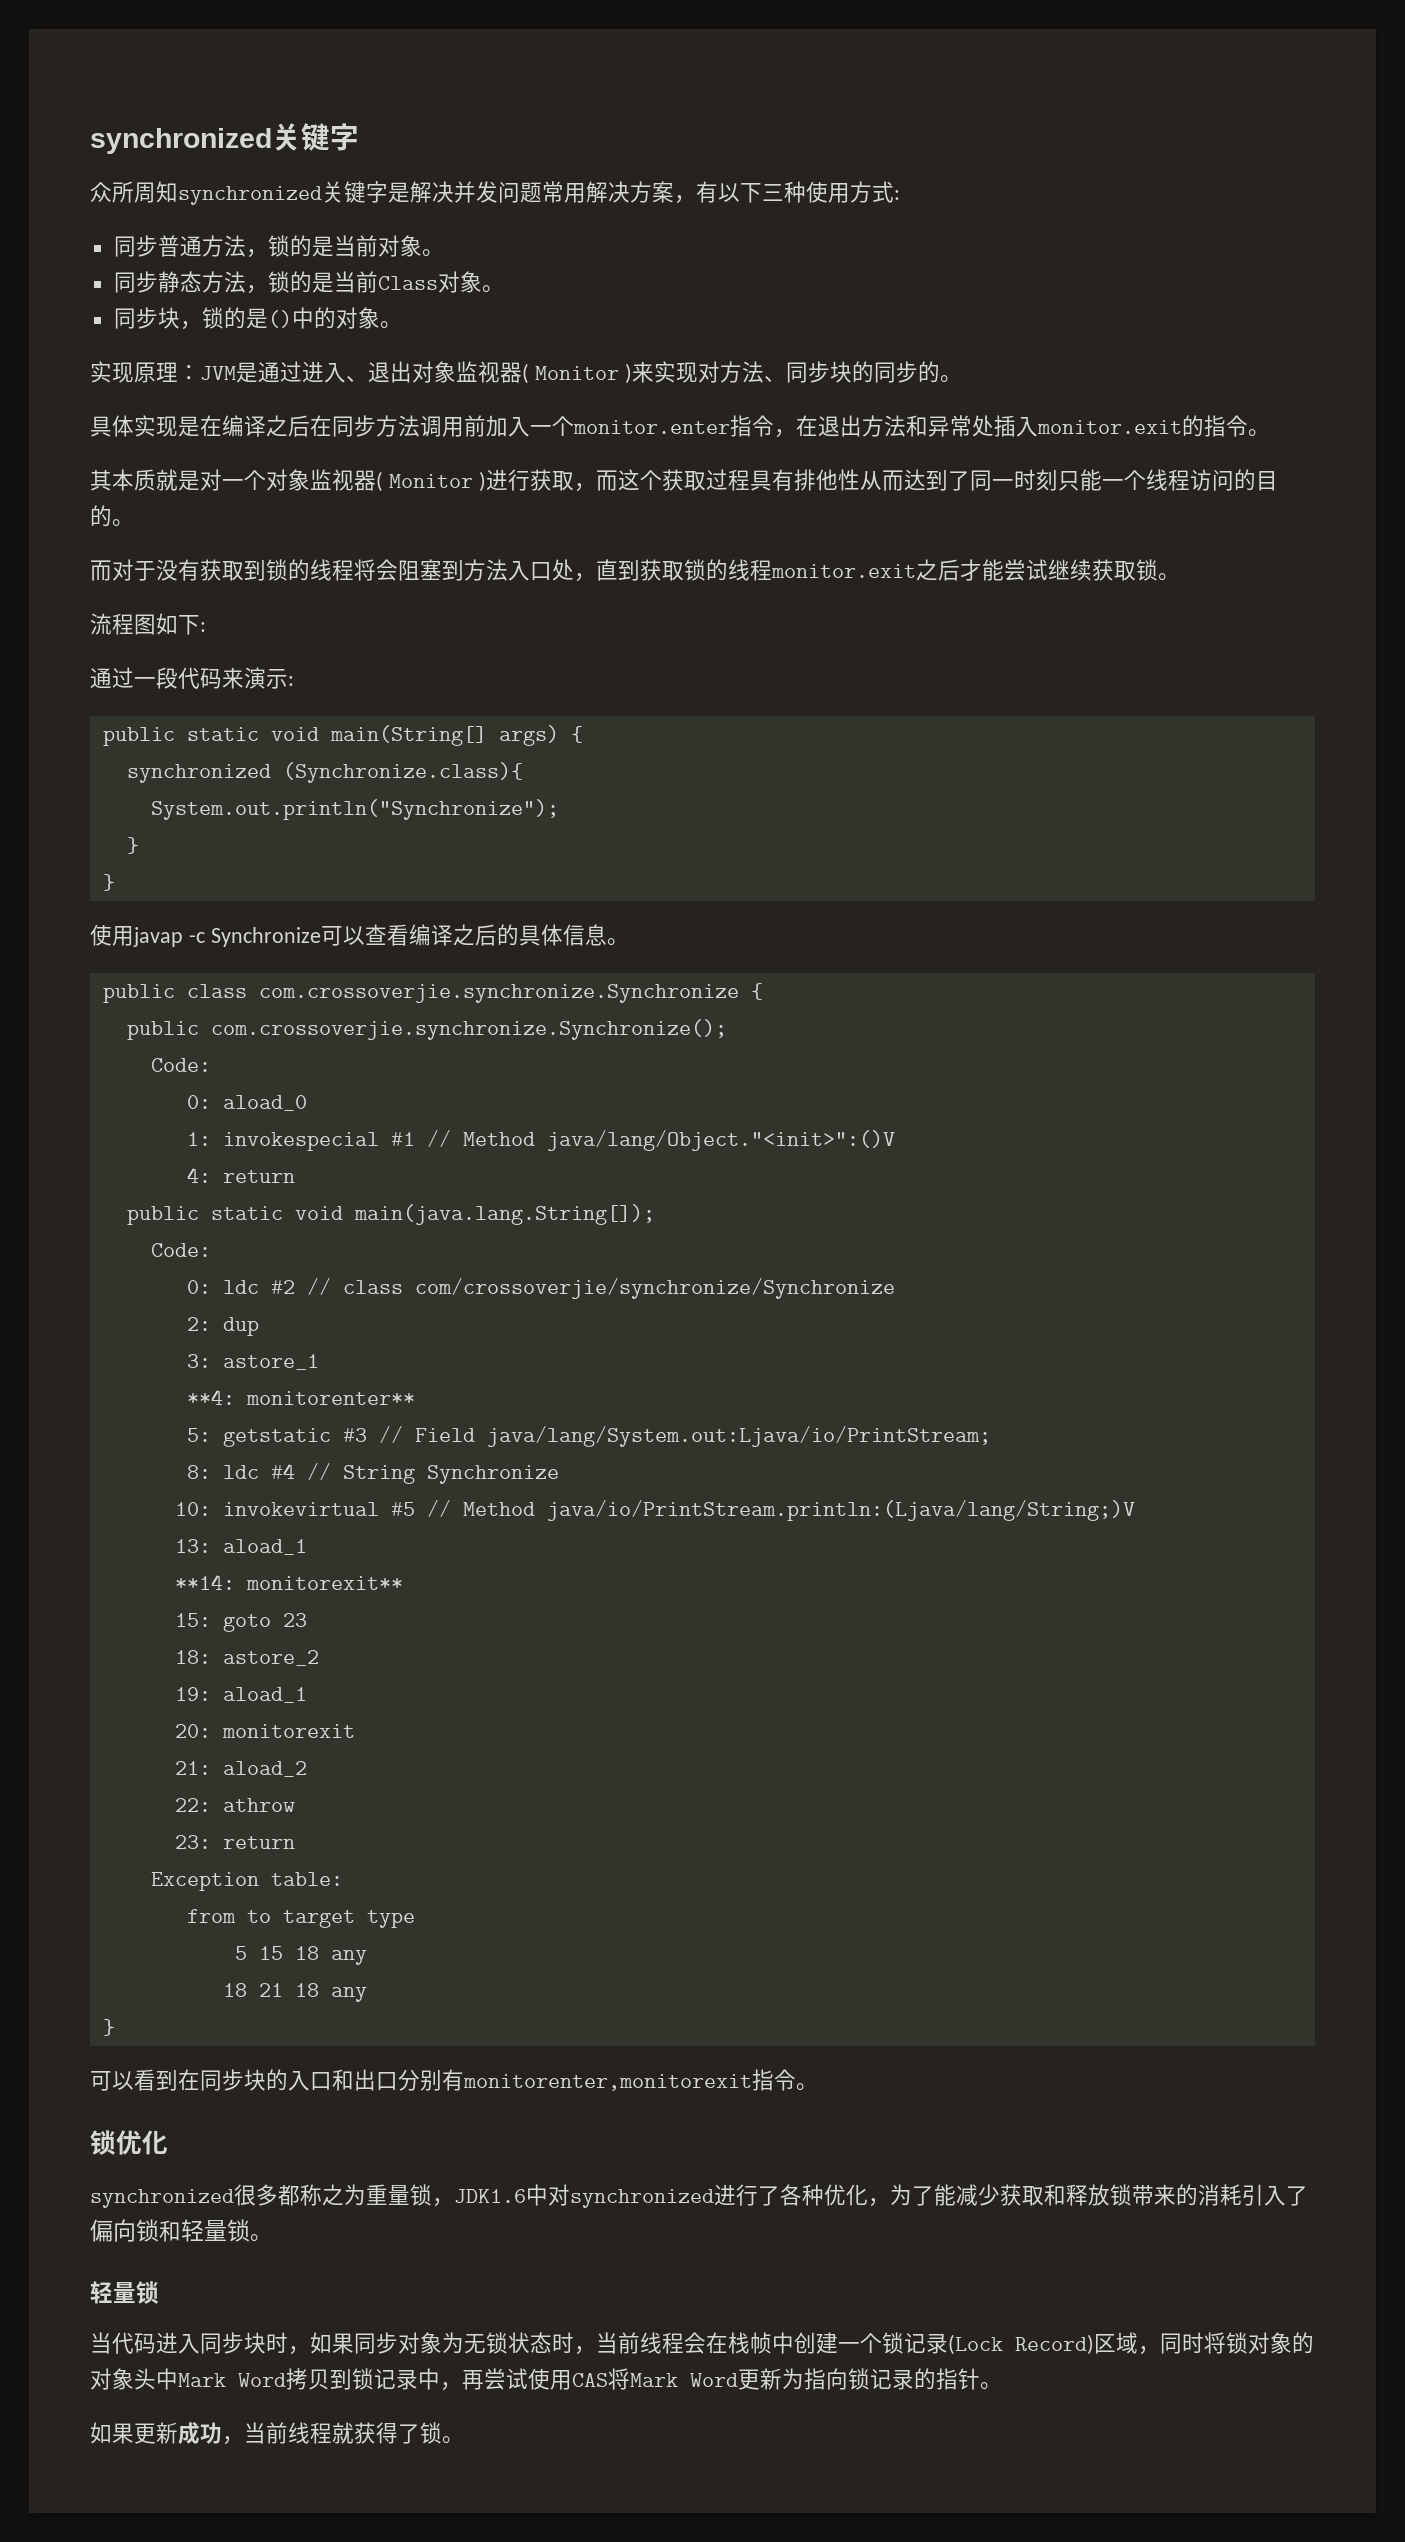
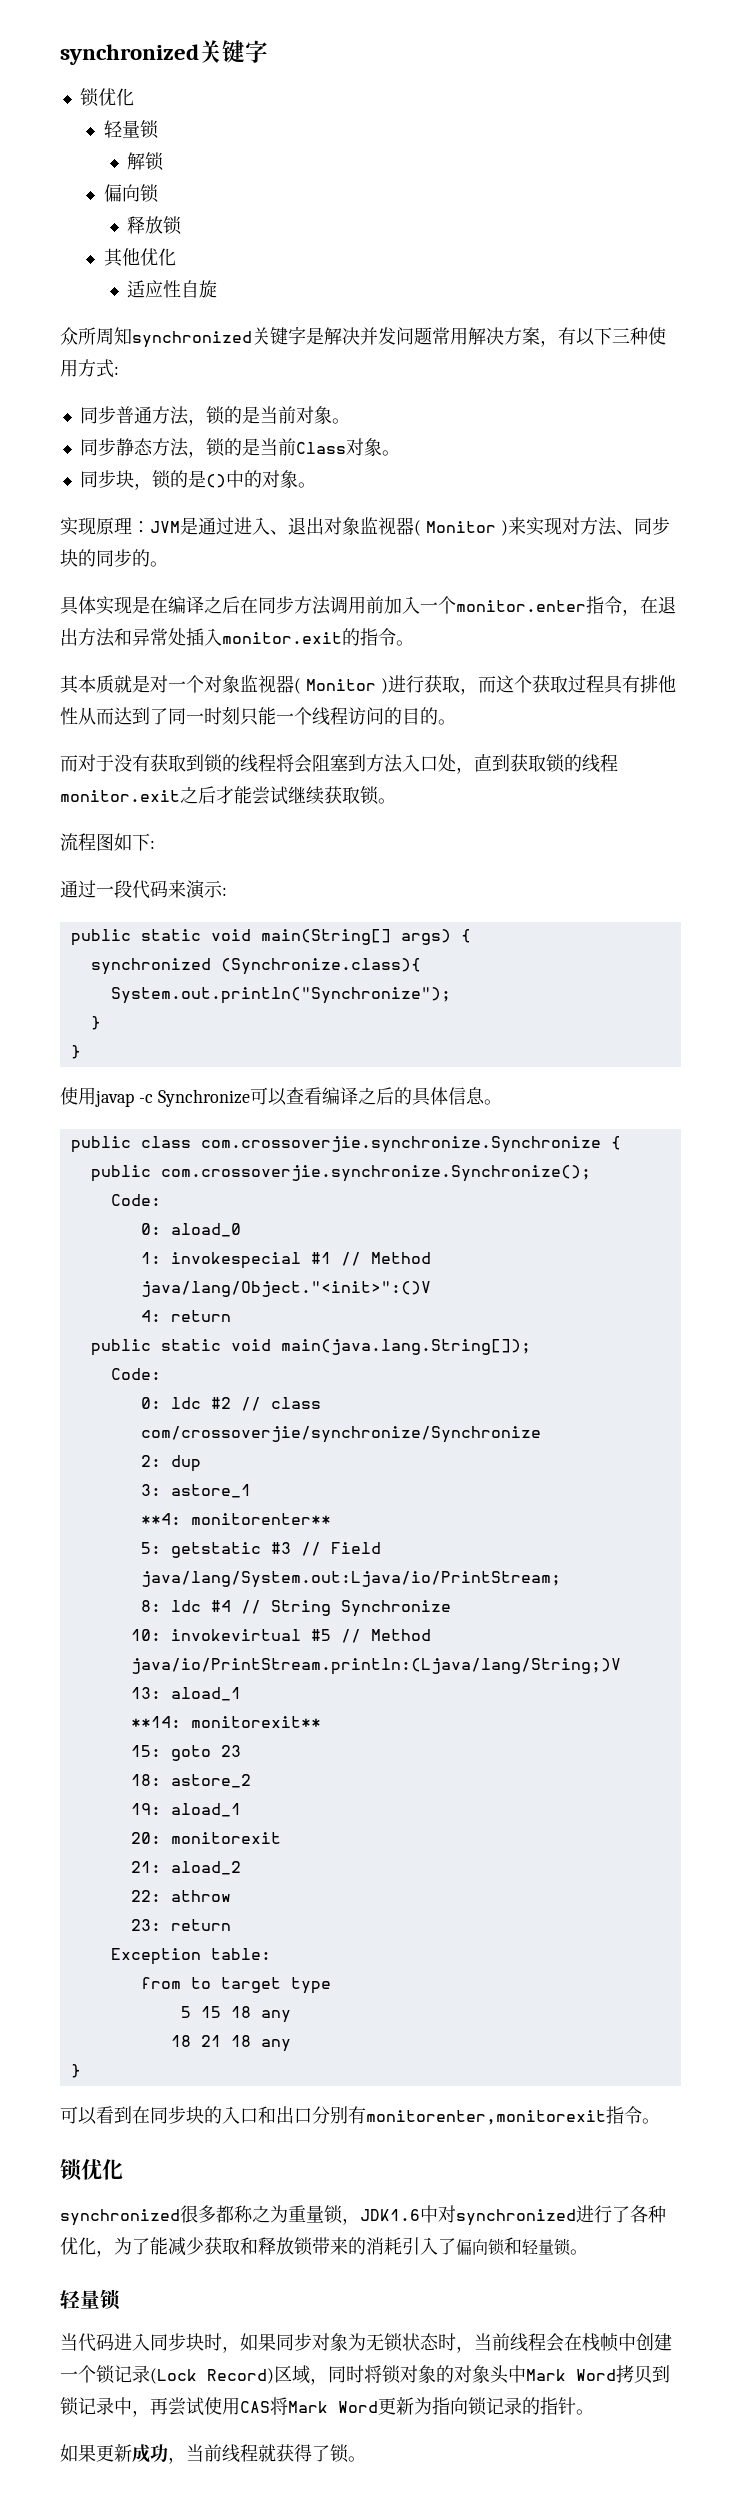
[90,123,359,154] synchronized关键字 -> [60,40,268,65] [79,88,134,107] [103,120,159,139] [127,152,165,171] [103,184,159,203] [127,216,183,235] [103,248,176,267] [127,280,218,298] synchronized关键字 // 锁优化 // 轻量锁 // 解锁 // 偏向锁 // 释放锁 // 其他优化 // 适应性自旋

